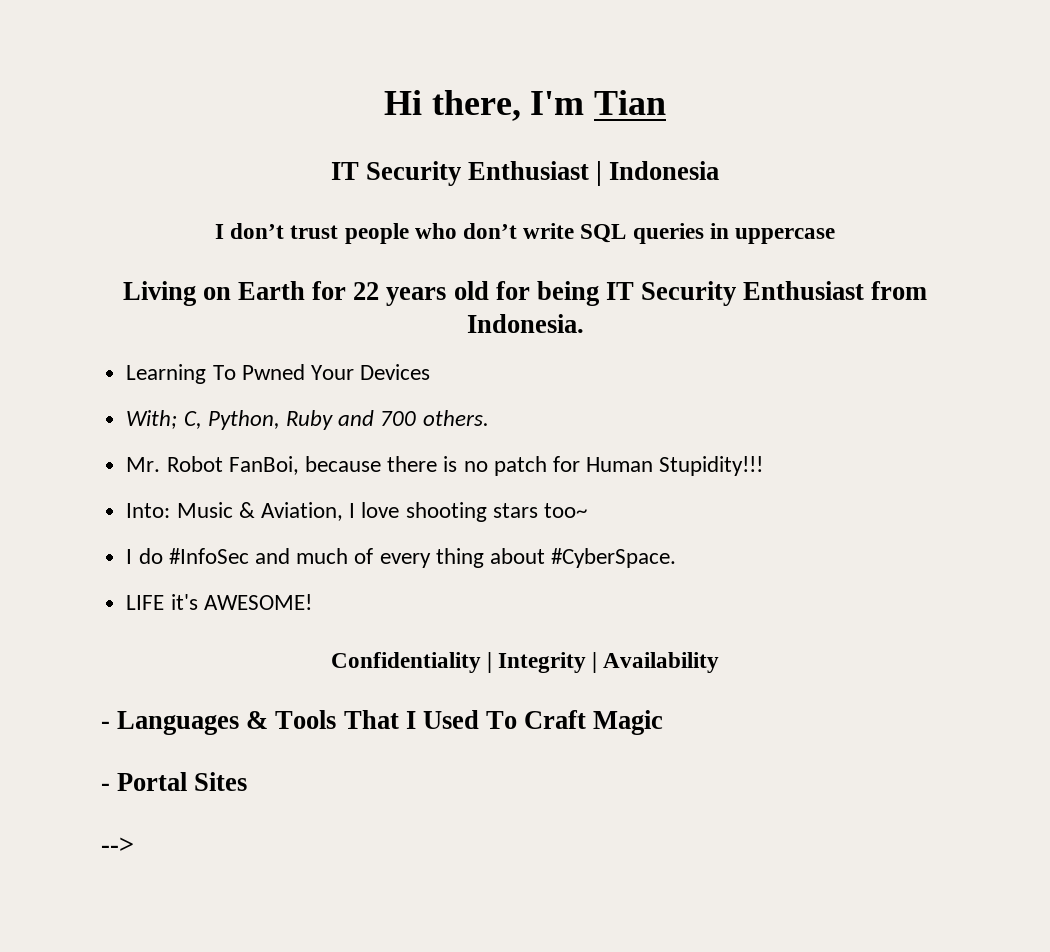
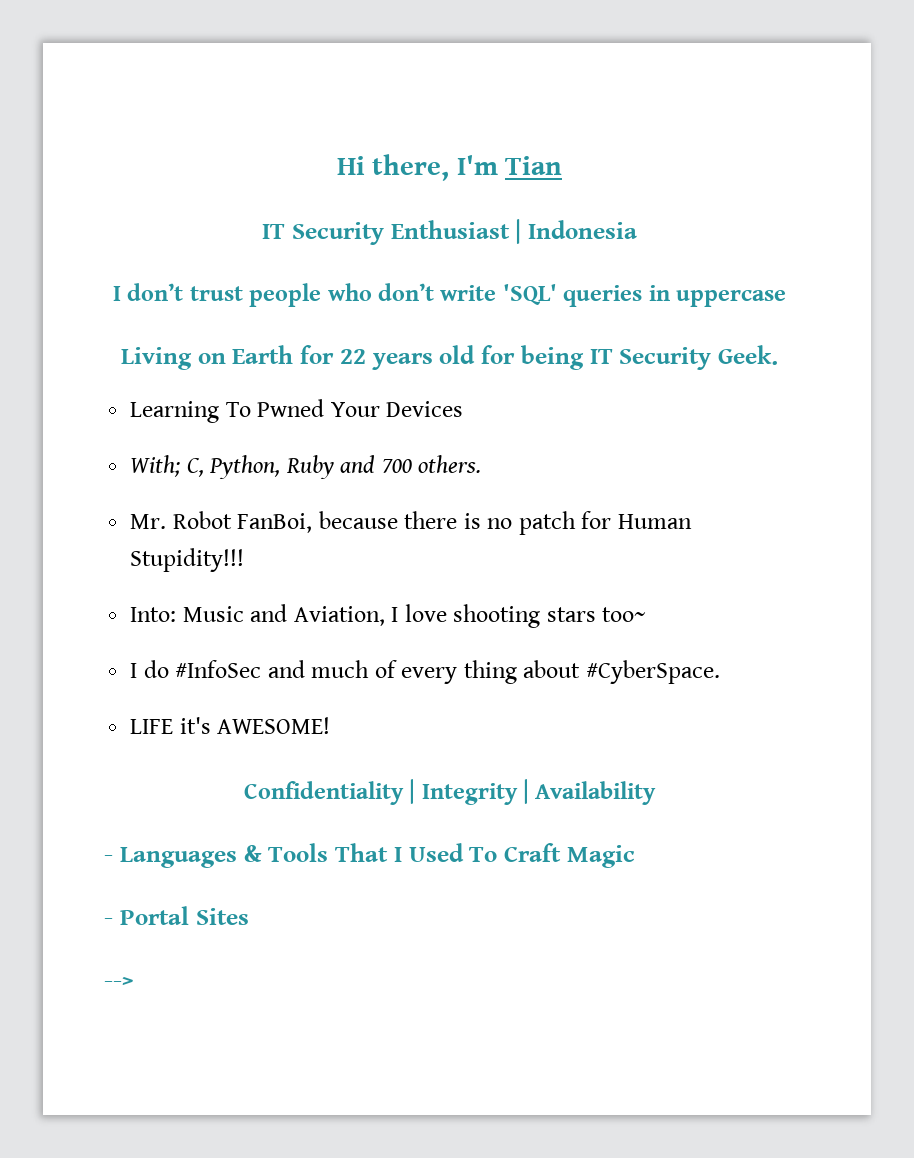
[580,224,627,243] SQL -> [502,284,557,305] 'SQL'
[743,281,928,300] [466,314,584,333] Enthusiast from Indonesia. -> [718,345,779,365] Geek.
[238,502,255,518] & -> [250,604,288,622] and

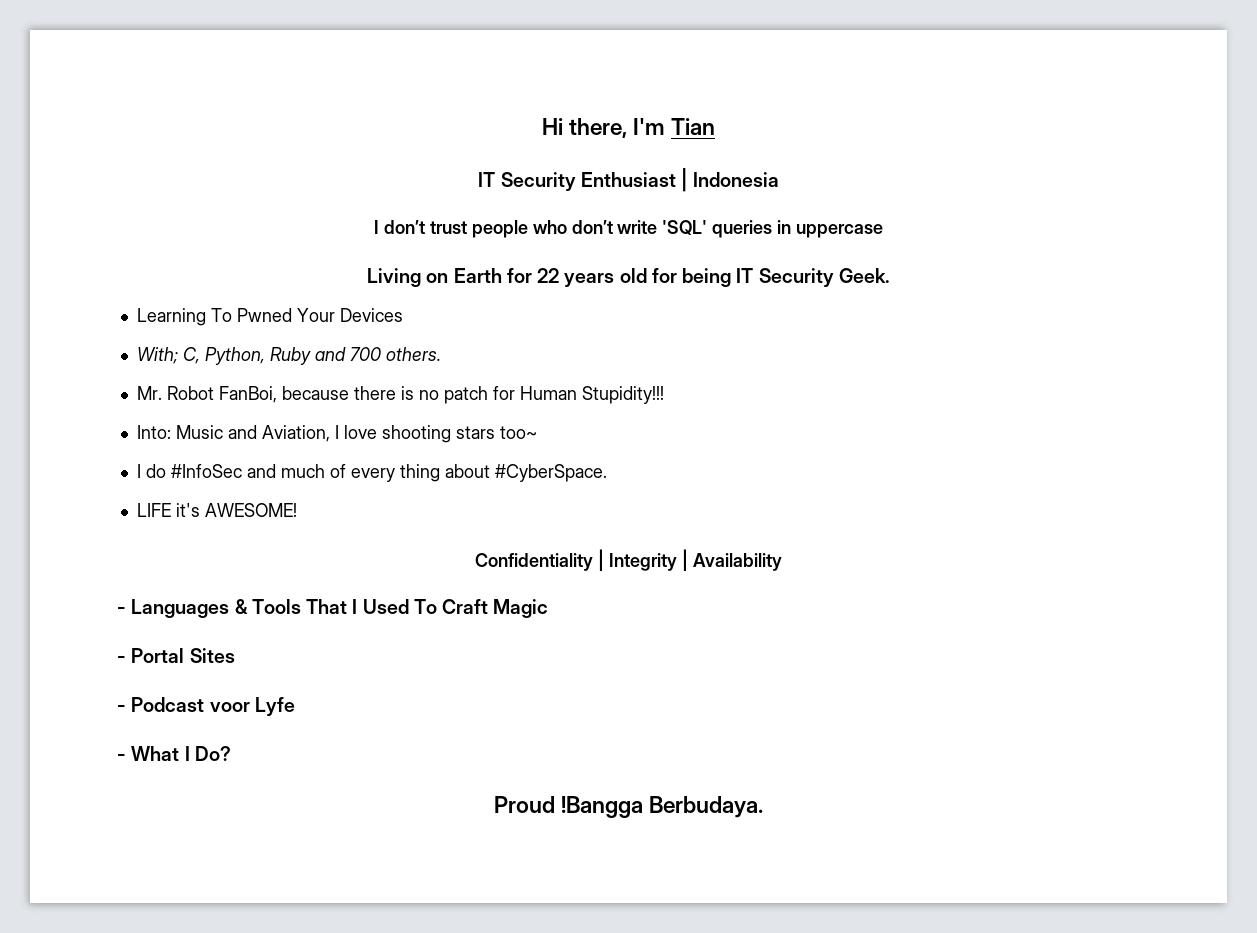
[104,977,133,988] --> -> [117,697,295,716] [117,746,231,761] [493,796,764,818] - Podcast voor Lyfe // - What I Do? // Proud !Bangga Berbudaya.

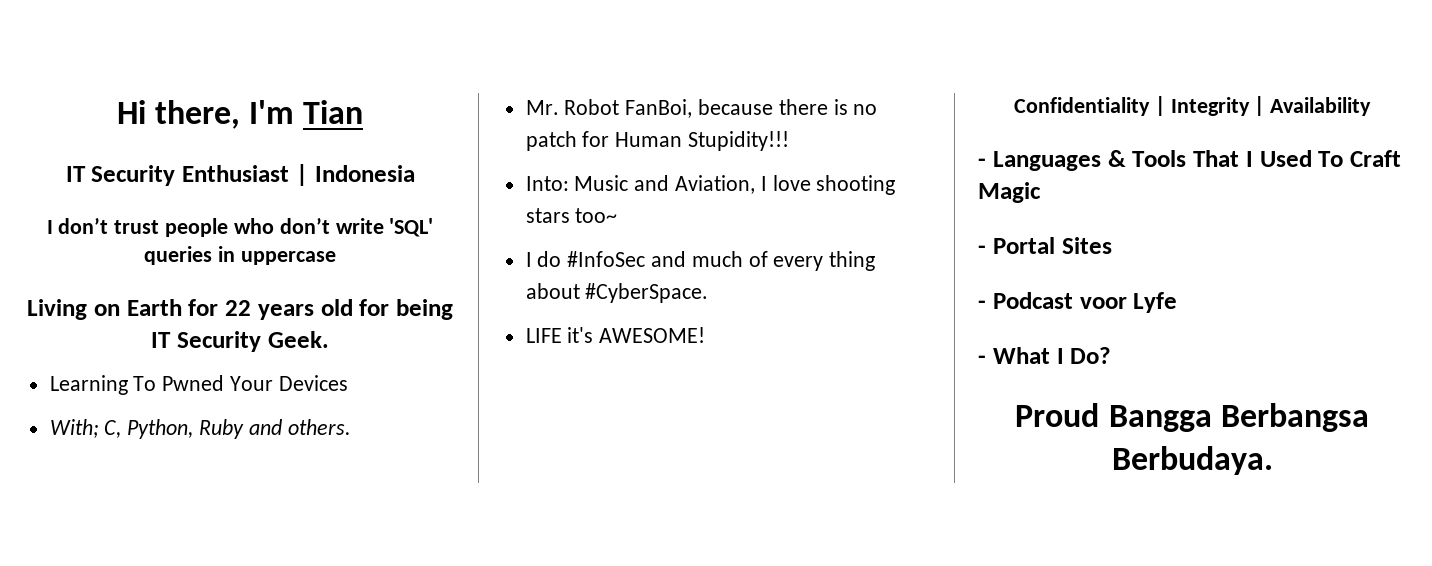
[349,347,382,361] 700 -> (282, 427) none
[561,796,643,818] !Bangga -> [1108,403,1369,432] Bangga Berbangsa

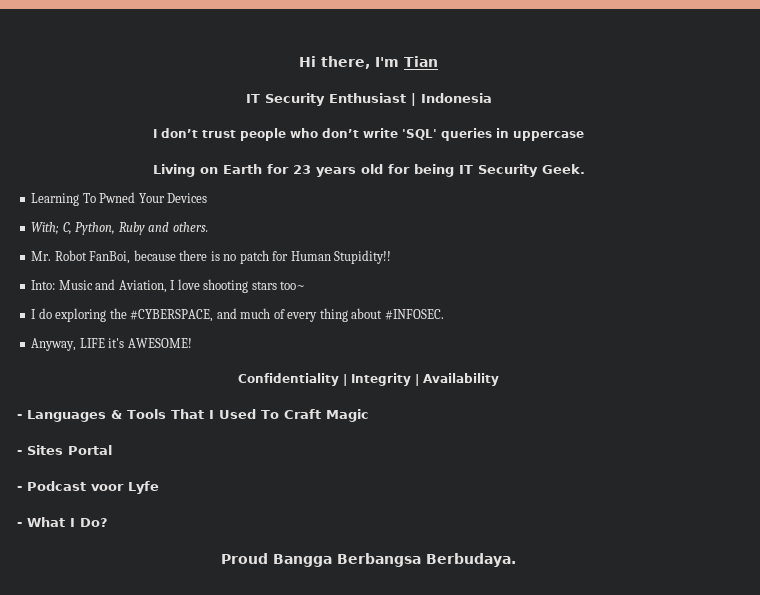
[225,300,251,316] 22 -> [292,165,311,174] 23
[688,131,790,151] Stupidity!!! -> [334,250,392,264] Stupidity!!
[567,251,646,267] #InfoSec -> [55,308,214,322] exploring the #CYBERSPACE,
[585,283,709,303] #CyberSpace. // -> [384,309,444,320] [31,338,77,351] #INFOSEC. // Anyway,
(986, 249) none -> [27,445,63,455] Sites
[1061,237,1112,254] Sites -> (112, 450) none

